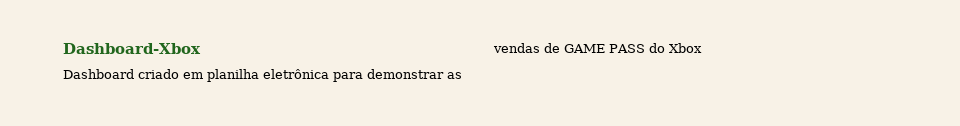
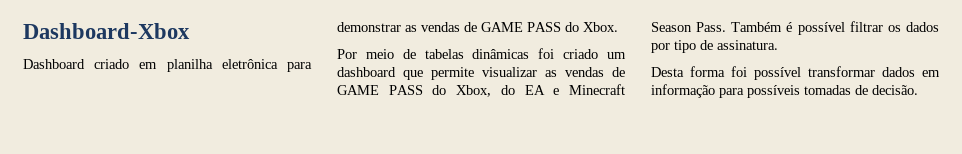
[668,43,702,53] Xbox -> [583,22,618,32] [337,48,626,59] [337,67,625,80] [337,84,625,97] [651,21,939,35] [651,40,778,53] [651,66,940,80] [651,84,918,98] Xbox. // Por meio de tabelas dinâmicas foi criado um dashboard que permite visualizar as vendas de GAME PASS do Xbox, do EA e Minecraft Season Pass. Também é possível filtrar os dados por tipo de assinatura. // Desta forma foi possível transformar dados em informação para possíveis tomadas de decisão.

